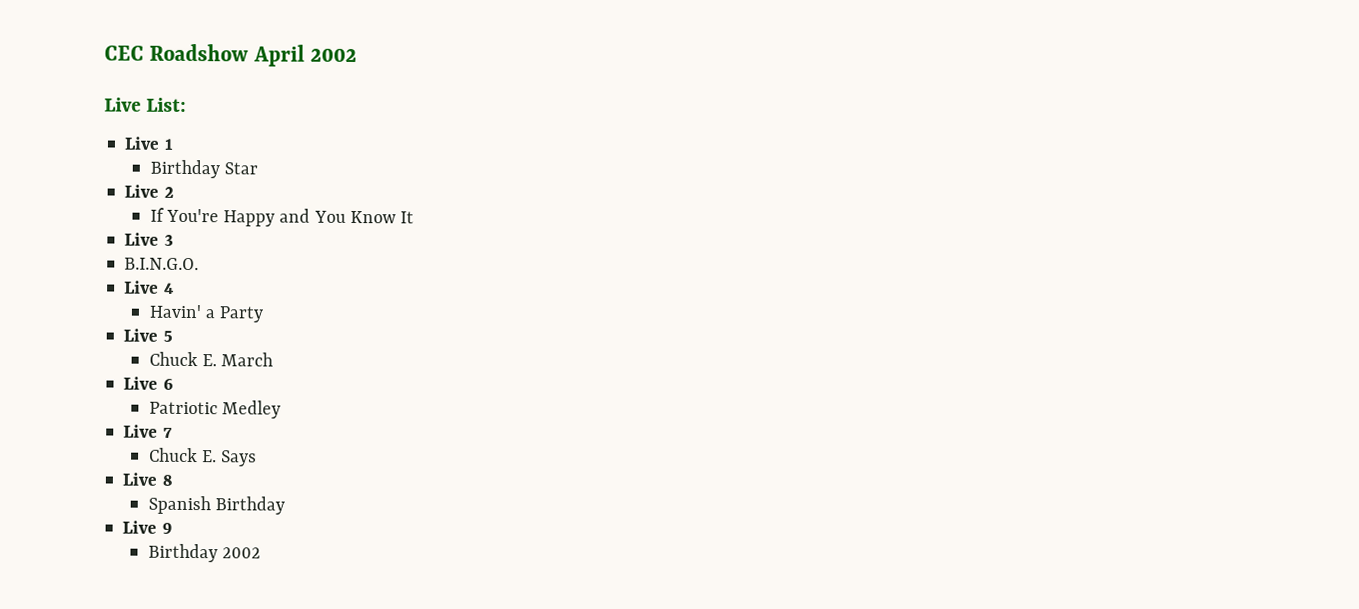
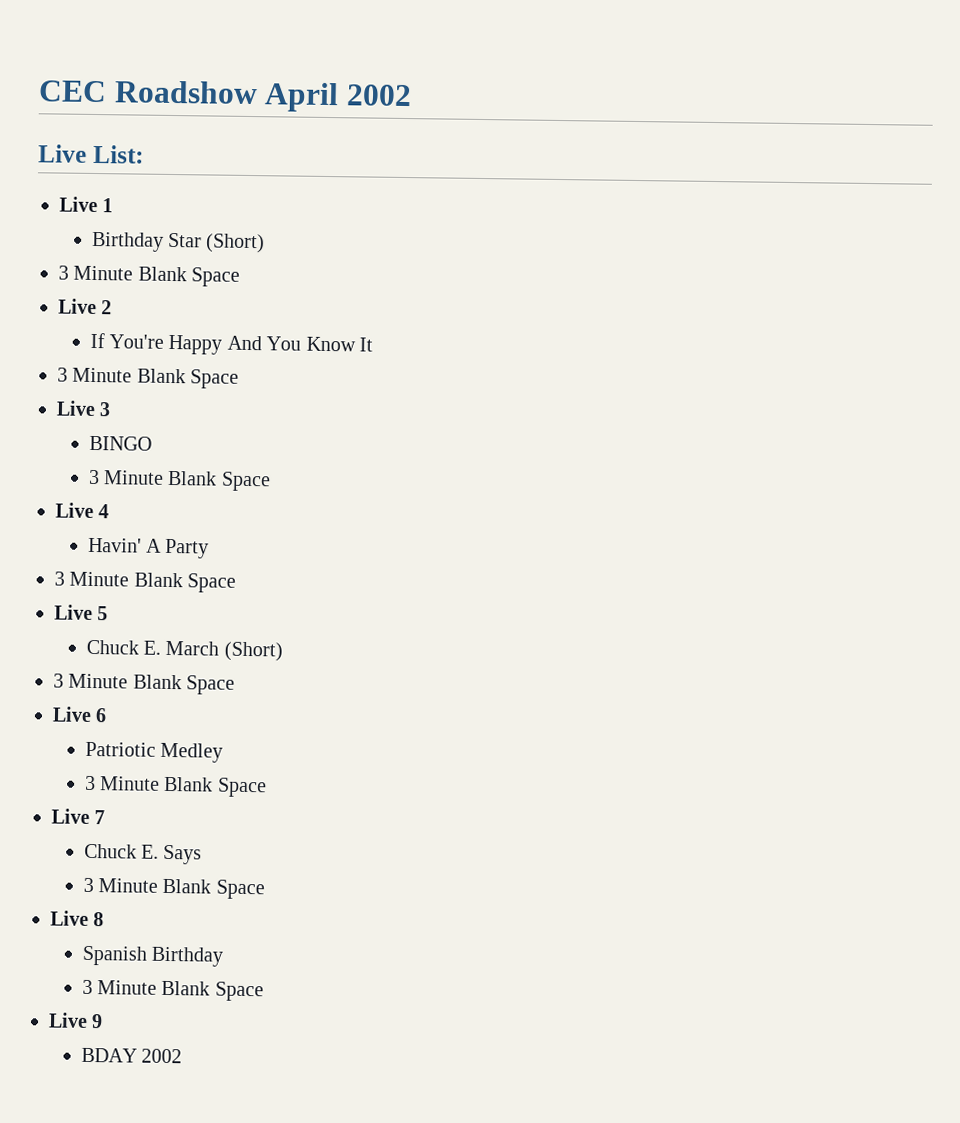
(258, 168) none -> [205,233,266,254] [58,265,241,287] (Short) // 3 Minute Blank Space
[279,208,311,223] and -> [226,335,262,351] And
[124,232,174,246] [124,257,200,271] Live 3 // B.I.N.G.O. -> [57,367,240,389] [56,400,112,417] [88,435,152,451] [87,469,271,492] 3 Minute Blank Space // Live 3 // BINGO // 3 Minute Blank Space
[204,309,215,319] a -> [146,538,163,553] A
(264, 314) none -> [54,571,237,593] // 3 Minute Blank Space
(274, 359) none -> [223,641,283,662] [53,673,236,695] (Short) // 3 Minute Blank Space
(281, 409) none -> [84,775,267,798] // 3 Minute Blank Space
(258, 458) none -> [82,877,265,900] // 3 Minute Blank Space
(285, 505) none -> [81,979,264,1002] // 3 Minute Blank Space
[147,543,218,563] Birthday -> [80,1047,137,1063] BDAY

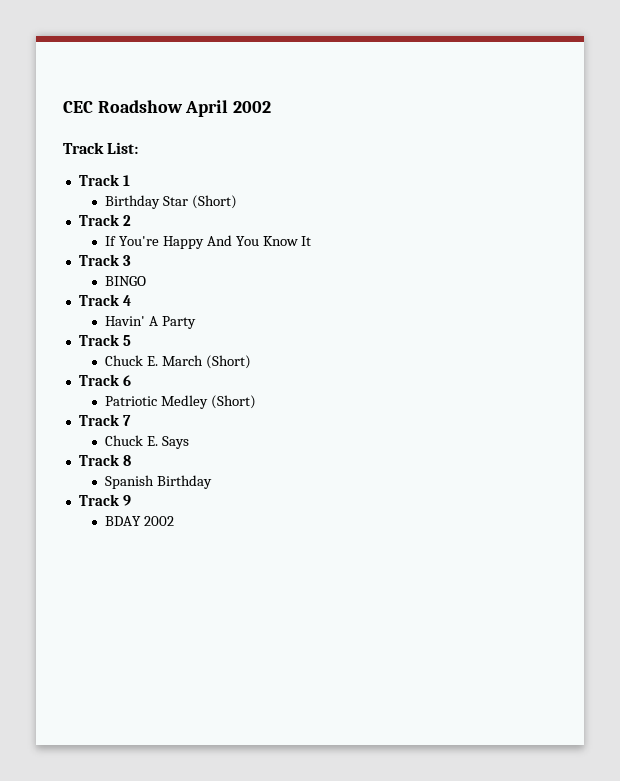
[38,144,87,163] Live -> [63,142,104,154] Track
[59,196,98,213] Live -> [78,174,119,186] Track
[58,265,241,287] [58,298,97,315] 3 Minute Blank Space // Live -> [78,214,119,226] Track
[57,367,240,389] [56,400,112,417] [88,435,152,451] [87,469,271,492] [55,502,94,519] 3 Minute Blank Space // Live 3 // BINGO // 3 Minute Blank Space // Live -> [78,254,131,266] [104,276,146,286] [78,294,119,306] Track 3 // BINGO // Track
[54,571,237,593] [54,604,93,620] 3 Minute Blank Space // Live -> [78,334,119,346] Track
[53,673,236,695] [52,706,108,723] [84,741,224,763] [84,775,267,798] [51,808,106,825] [83,843,203,865] [82,877,265,900] [50,910,105,927] [81,945,224,967] [81,979,264,1002] [48,1012,88,1028] 3 Minute Blank Space // Live 6 // Patriotic Medley // 3 Minute Blank Space // Live 7 // Chuck E. Says // 3 Minute Blank Space // Live 8 // Spanish Birthday // 3 Minute Blank Space // Live -> [78,374,131,386] [104,395,256,409] [78,414,131,426] [104,435,189,449] [78,454,131,466] [104,475,212,489] [78,494,119,506] Track 6 // Patriotic Medley (Short) // Track 7 // Chuck E. Says // Track 8 // Spanish Birthday // Track

